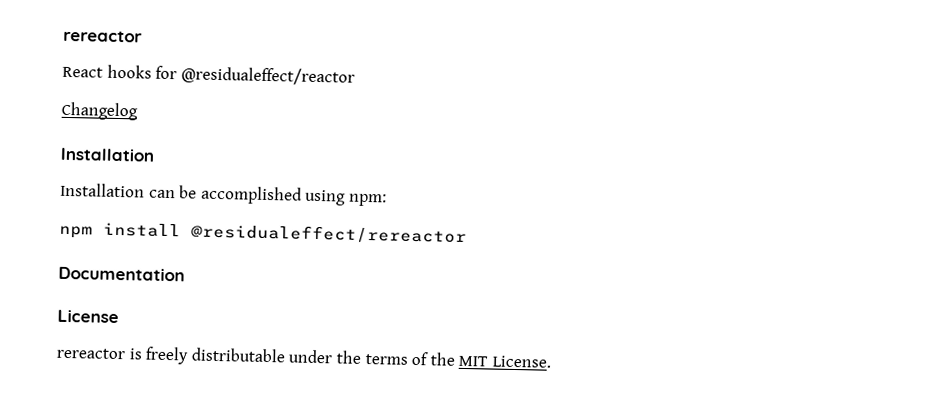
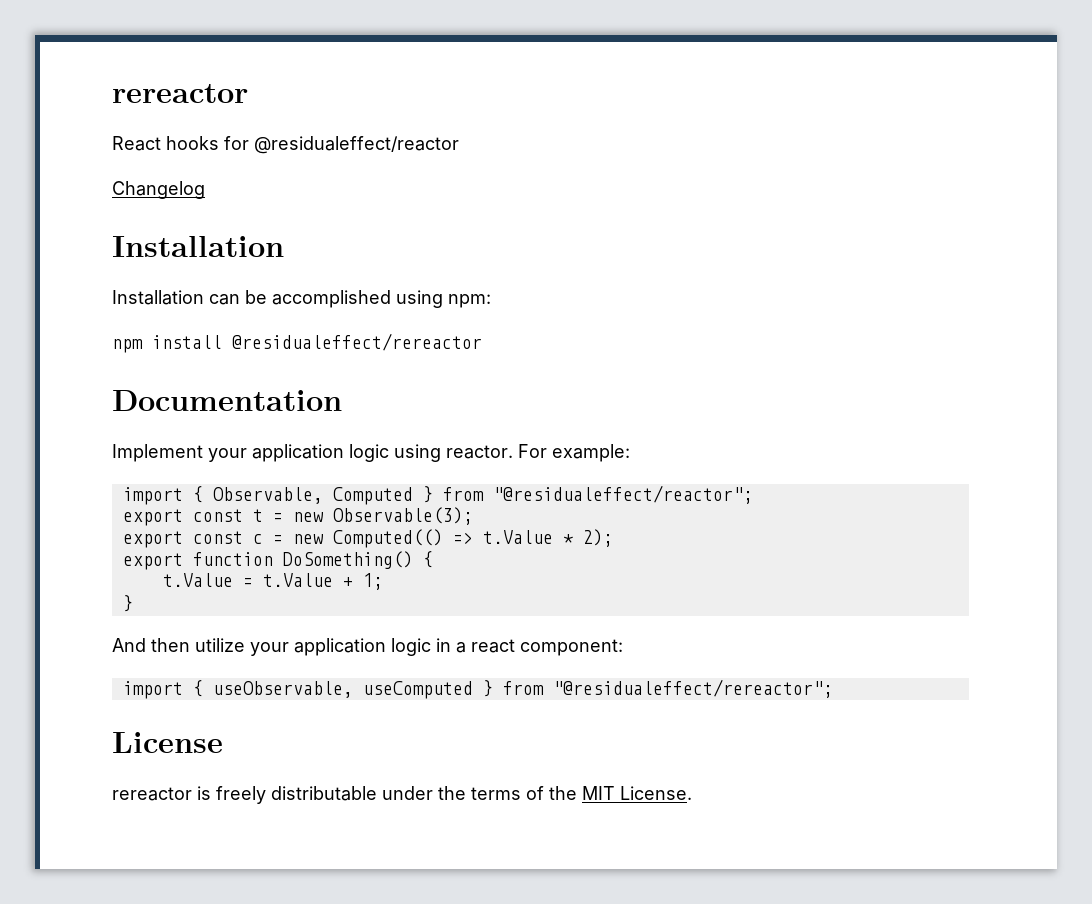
(185, 274) none -> [112,444,630,462] [122,485,753,505] [122,507,473,526] [122,529,613,548] [122,551,433,570] [162,573,383,590] [122,595,133,612] [112,638,623,656] [122,679,833,699] // Implement your application logic using reactor. For example: // import { Observable, Computed } from "@residualeffect/reactor"; // export const t = new Observable(3); // export const c = new Computed(() => t.Value * 2); // export function DoSomething() { // t.Value = t.Value + 1; // } // And then utilize your application logic in a react component: // import { useObservable, useComputed } from "@residualeffect/rereactor";

